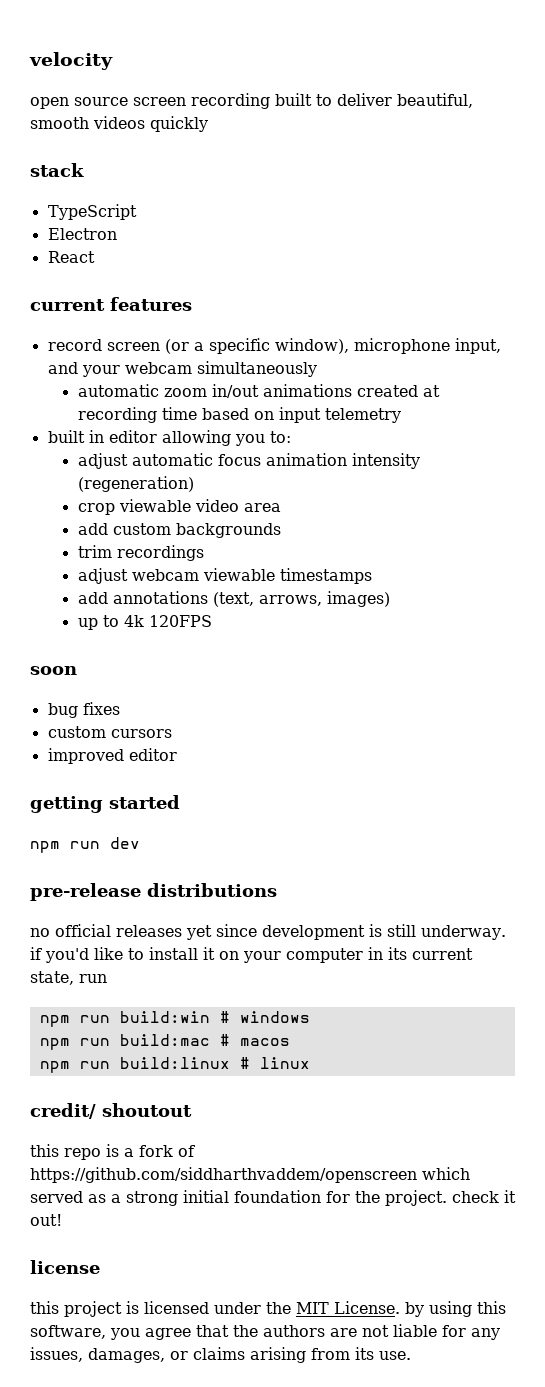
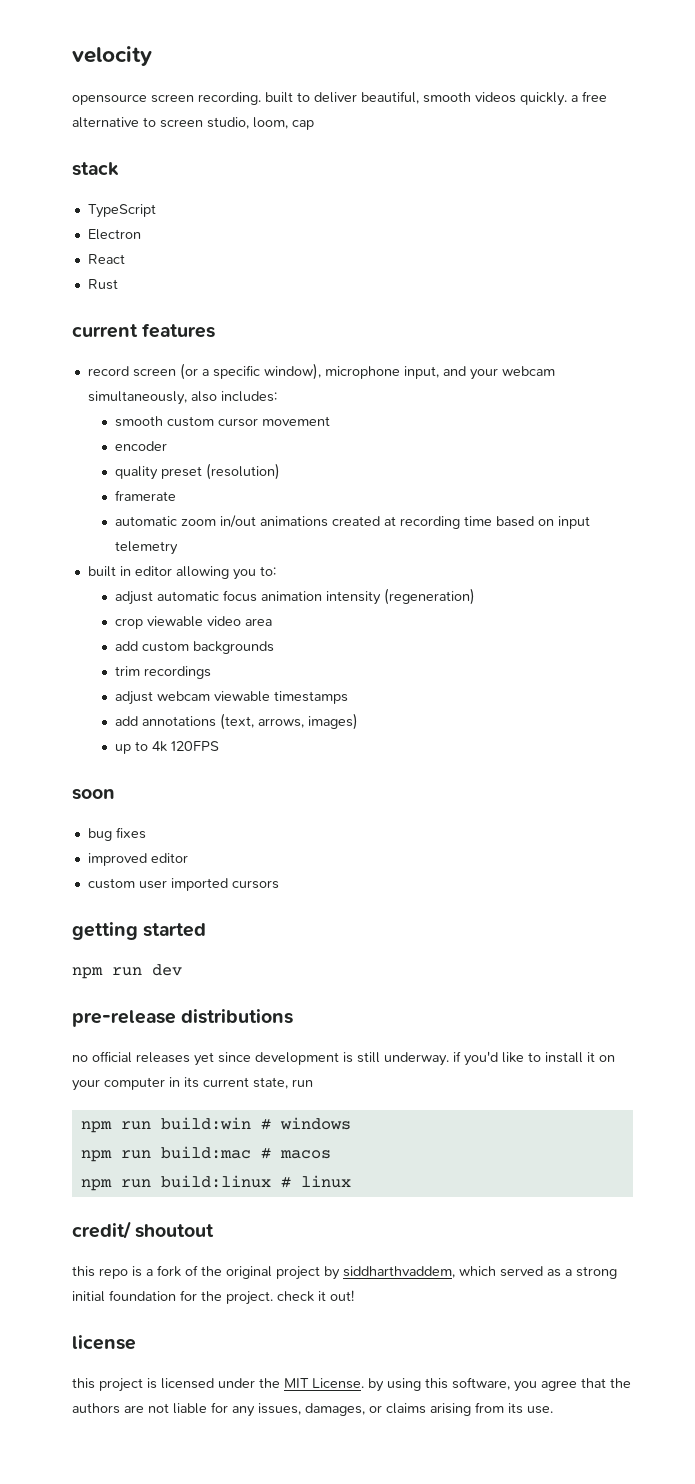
[30,93,270,109] open source screen recording -> [72,92,261,105] opensource screen recording.
[150,116,208,132] quickly -> [520,91,607,106] [72,117,314,130] quickly. a free alternative to screen studio, loom, cap
(95, 257) none -> [87,279,118,290] // Rust
[196,361,317,377] simultaneously -> [87,391,277,405] [114,416,330,427] [114,441,167,451] [114,463,280,480] [114,490,176,501] simultaneously, also includes: // smooth custom cursor movement // encoder // quality preset (resolution) // framerate
[47,726,172,738] // custom cursors -> (146, 833) none
(177, 754) none -> [87,878,279,891] // custom user imported cursors
[30,1167,417,1183] https://github.com/siddharthvaddem/openscreen -> [201,1266,455,1280] the original project by siddharthvaddem,

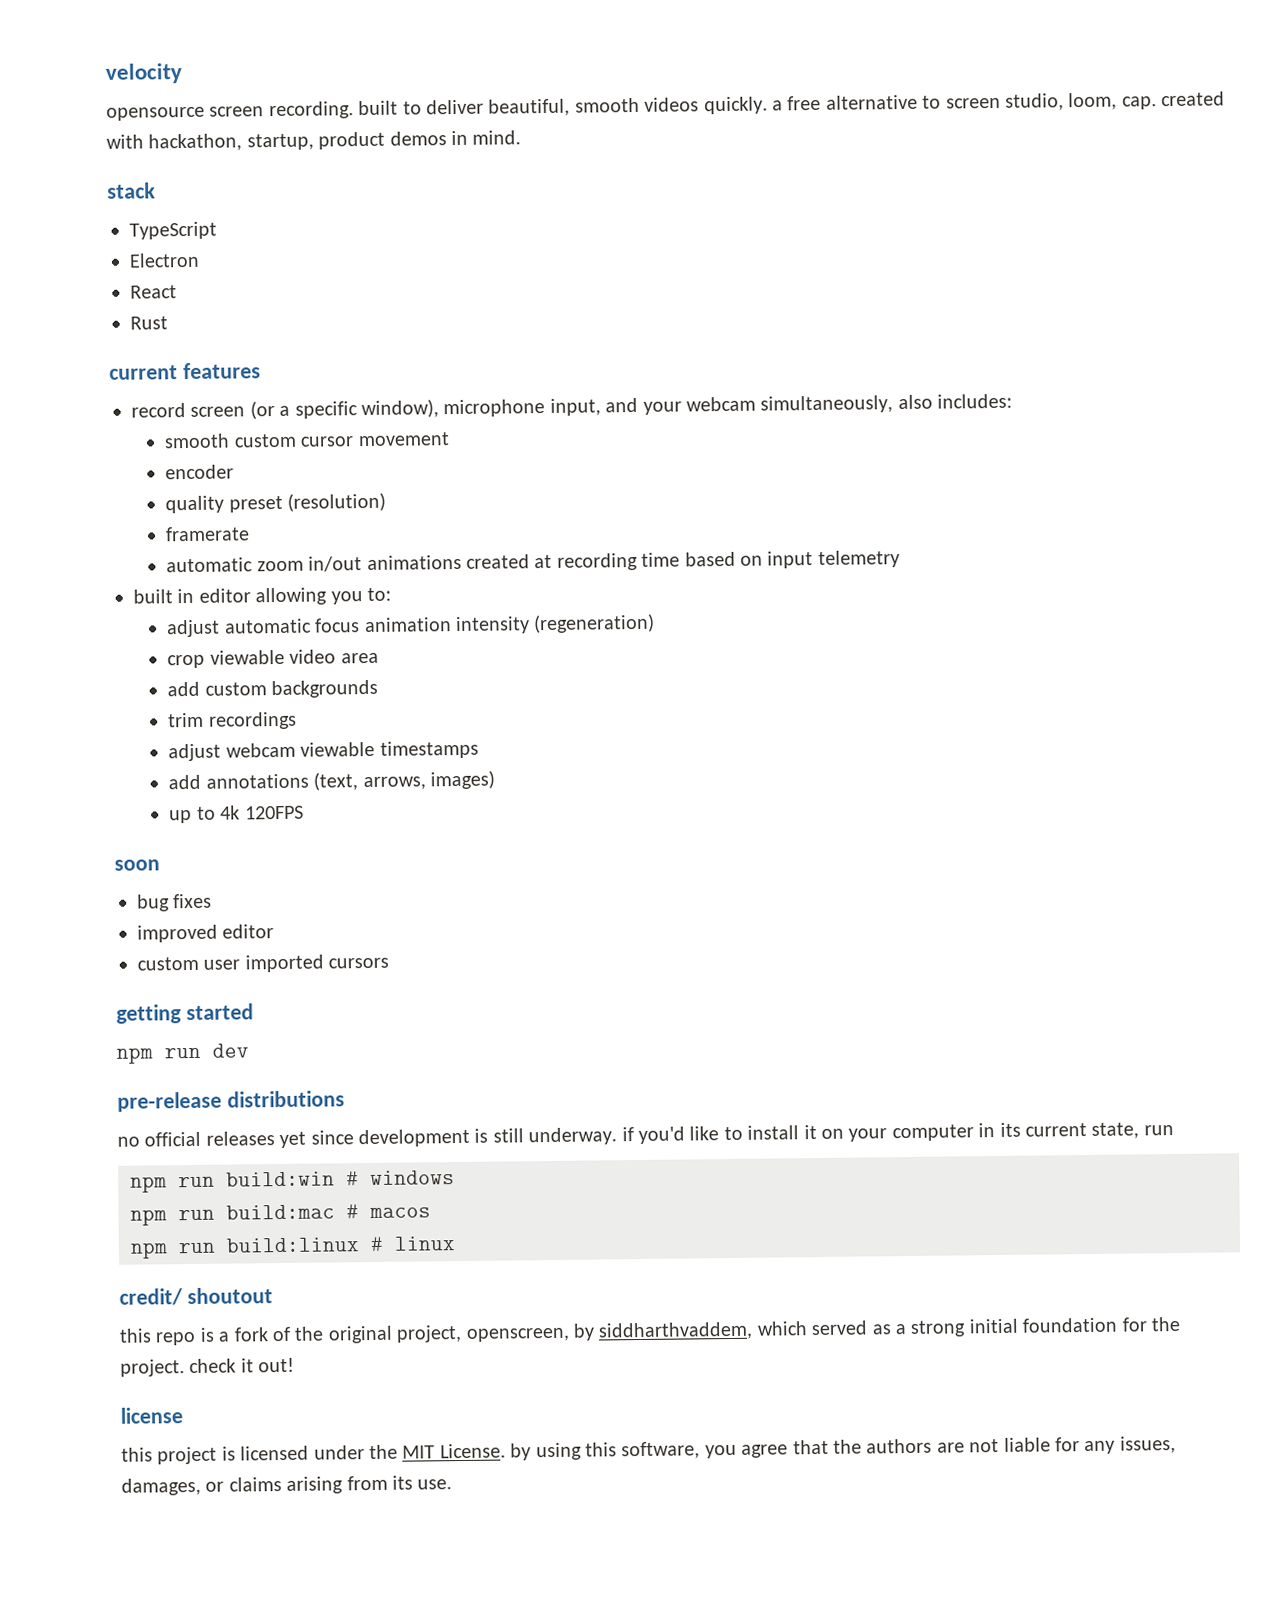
[292,120,314,130] cap -> [1121,91,1226,110] [106,130,522,152] cap. created with hackathon, startup, product demos in mind.
[276,1266,320,1280] project -> [396,1325,570,1343] project, openscreen,

